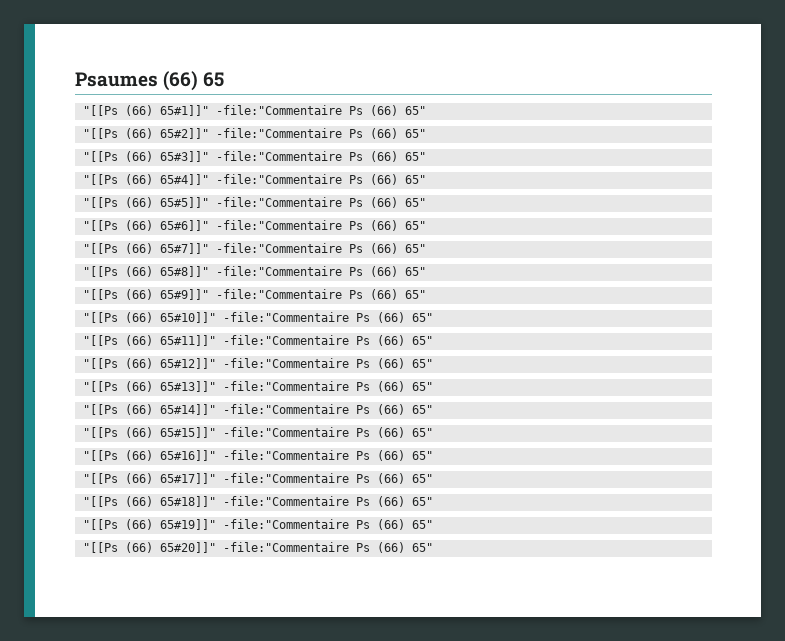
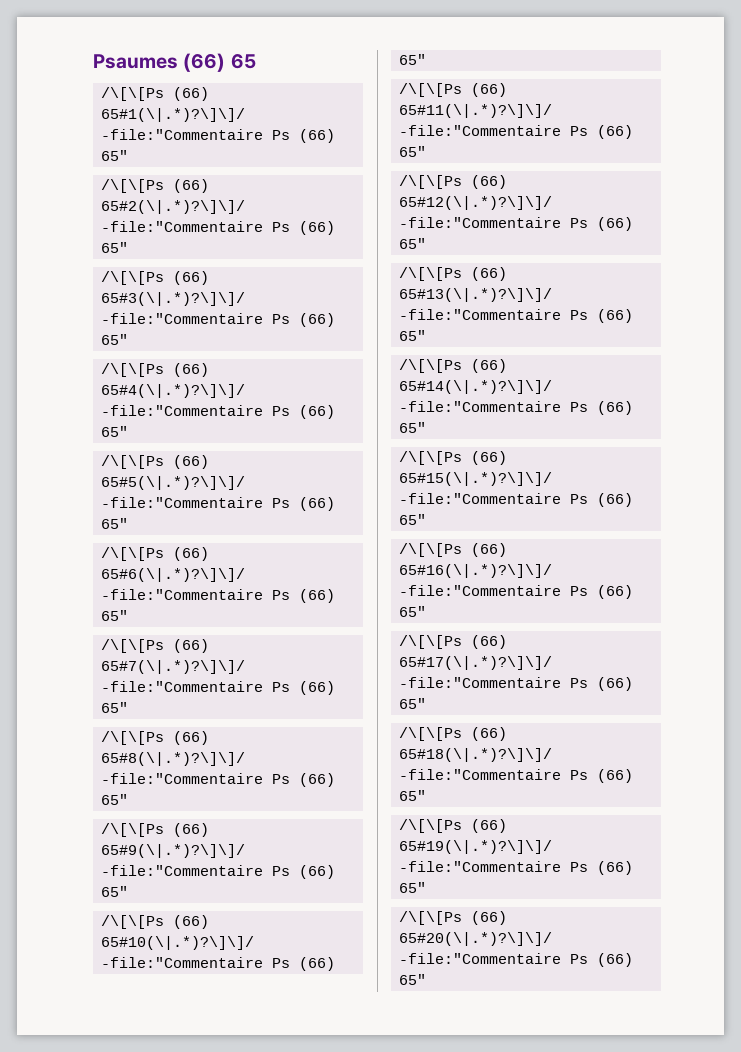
[82,105,426,116] [82,128,426,139] [82,151,426,162] [82,174,426,185] [82,197,426,208] [82,220,426,231] [82,243,426,254] [82,266,426,277] [82,289,426,300] [82,312,433,323] [82,335,433,346] [82,358,433,369] [82,381,433,392] [82,404,433,415] [82,427,433,438] [82,450,433,461] [82,473,433,484] [82,496,433,507] [82,519,433,530] [82,542,216,553] "[[Ps (66) 65#1]]" -file:"Commentaire Ps (66) 65" // "[[Ps (66) 65#2]]" -file:"Commentaire Ps (66) 65" // "[[Ps (66) 65#3]]" -file:"Commentaire Ps (66) 65" // "[[Ps (66) 65#4]]" -file:"Commentaire Ps (66) 65" // "[[Ps (66) 65#5]]" -file:"Commentaire Ps (66) 65" // "[[Ps (66) 65#6]]" -file:"Commentaire Ps (66) 65" // "[[Ps (66) 65#7]]" -file:"Commentaire Ps (66) 65" // "[[Ps (66) 65#8]]" -file:"Commentaire Ps (66) 65" // "[[Ps (66) 65#9]]" -file:"Commentaire Ps (66) 65" // "[[Ps (66) 65#10]]" -file:"Commentaire Ps (66) 65" // "[[Ps (66) 65#11]]" -file:"Commentaire Ps (66) 65" // "[[Ps (66) 65#12]]" -file:"Commentaire Ps (66) 65" // "[[Ps (66) 65#13]]" -file:"Commentaire Ps (66) 65" // "[[Ps (66) 65#14]]" -file:"Commentaire Ps (66) 65" // "[[Ps (66) 65#15]]" -file:"Commentaire Ps (66) 65" // "[[Ps (66) 65#16]]" -file:"Commentaire Ps (66) 65" // "[[Ps (66) 65#17]]" -file:"Commentaire Ps (66) 65" // "[[Ps (66) 65#18]]" -file:"Commentaire Ps (66) 65" // "[[Ps (66) 65#19]]" -file:"Commentaire Ps (66) 65" // "[[Ps (66) 65#20]]" -> [101,87,210,101] [101,108,246,122] [101,129,336,143] [101,150,129,161] [101,179,210,193] [101,200,246,214] [101,221,336,235] [101,242,129,253] [101,271,210,285] [101,292,246,306] [101,313,336,327] [101,334,129,345] [101,363,210,377] [101,384,246,398] [101,405,336,419] [101,426,129,437] [101,455,210,469] [101,476,246,490] [101,497,336,511] [101,518,129,529] [101,547,210,561] [101,568,246,582] [101,589,336,603] [101,610,129,621] [101,639,210,653] [101,660,246,674] [101,681,336,695] [101,702,129,713] [101,731,210,745] [101,752,246,766] [101,773,336,787] [101,794,129,805] [101,823,210,837] [101,844,246,858] [101,865,336,879] [101,886,129,897] [101,915,210,929] [101,936,255,950] [101,957,336,971] [399,54,427,65] [399,83,508,97] [399,104,553,118] [399,125,634,139] [399,146,427,157] [399,175,508,189] [399,196,553,210] [399,217,634,231] [399,238,427,249] [399,267,508,281] [399,288,553,302] [399,309,634,323] [399,330,427,341] [399,359,508,373] [399,380,553,394] [399,401,634,415] [399,422,427,433] [399,451,508,465] [399,472,553,486] [399,493,634,507] [399,514,427,525] [399,543,508,557] [399,564,553,578] [399,585,634,599] [399,606,427,617] [399,635,508,649] [399,656,553,670] [399,677,634,691] [399,698,427,709] [399,727,508,741] [399,748,553,762] [399,769,634,783] [399,790,427,801] [399,819,508,833] [399,840,553,854] [399,861,634,875] [399,882,427,893] [399,911,508,925] [399,932,553,946] /\[\[Ps (66) 65#1(\|.*)?\]\]/ -file:"Commentaire Ps (66) 65" // /\[\[Ps (66) 65#2(\|.*)?\]\]/ -file:"Commentaire Ps (66) 65" // /\[\[Ps (66) 65#3(\|.*)?\]\]/ -file:"Commentaire Ps (66) 65" // /\[\[Ps (66) 65#4(\|.*)?\]\]/ -file:"Commentaire Ps (66) 65" // /\[\[Ps (66) 65#5(\|.*)?\]\]/ -file:"Commentaire Ps (66) 65" // /\[\[Ps (66) 65#6(\|.*)?\]\]/ -file:"Commentaire Ps (66) 65" // /\[\[Ps (66) 65#7(\|.*)?\]\]/ -file:"Commentaire Ps (66) 65" // /\[\[Ps (66) 65#8(\|.*)?\]\]/ -file:"Commentaire Ps (66) 65" // /\[\[Ps (66) 65#9(\|.*)?\]\]/ -file:"Commentaire Ps (66) 65" // /\[\[Ps (66) 65#10(\|.*)?\]\]/ -file:"Commentaire Ps (66) 65" // /\[\[Ps (66) 65#11(\|.*)?\]\]/ -file:"Commentaire Ps (66) 65" // /\[\[Ps (66) 65#12(\|.*)?\]\]/ -file:"Commentaire Ps (66) 65" // /\[\[Ps (66) 65#13(\|.*)?\]\]/ -file:"Commentaire Ps (66) 65" // /\[\[Ps (66) 65#14(\|.*)?\]\]/ -file:"Commentaire Ps (66) 65" // /\[\[Ps (66) 65#15(\|.*)?\]\]/ -file:"Commentaire Ps (66) 65" // /\[\[Ps (66) 65#16(\|.*)?\]\]/ -file:"Commentaire Ps (66) 65" // /\[\[Ps (66) 65#17(\|.*)?\]\]/ -file:"Commentaire Ps (66) 65" // /\[\[Ps (66) 65#18(\|.*)?\]\]/ -file:"Commentaire Ps (66) 65" // /\[\[Ps (66) 65#19(\|.*)?\]\]/ -file:"Commentaire Ps (66) 65" // /\[\[Ps (66) 65#20(\|.*)?\]\]/

